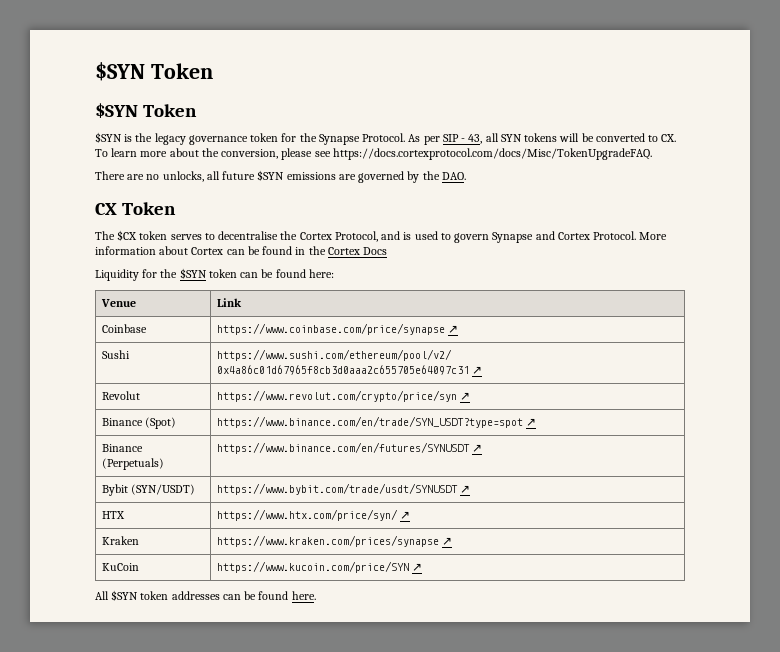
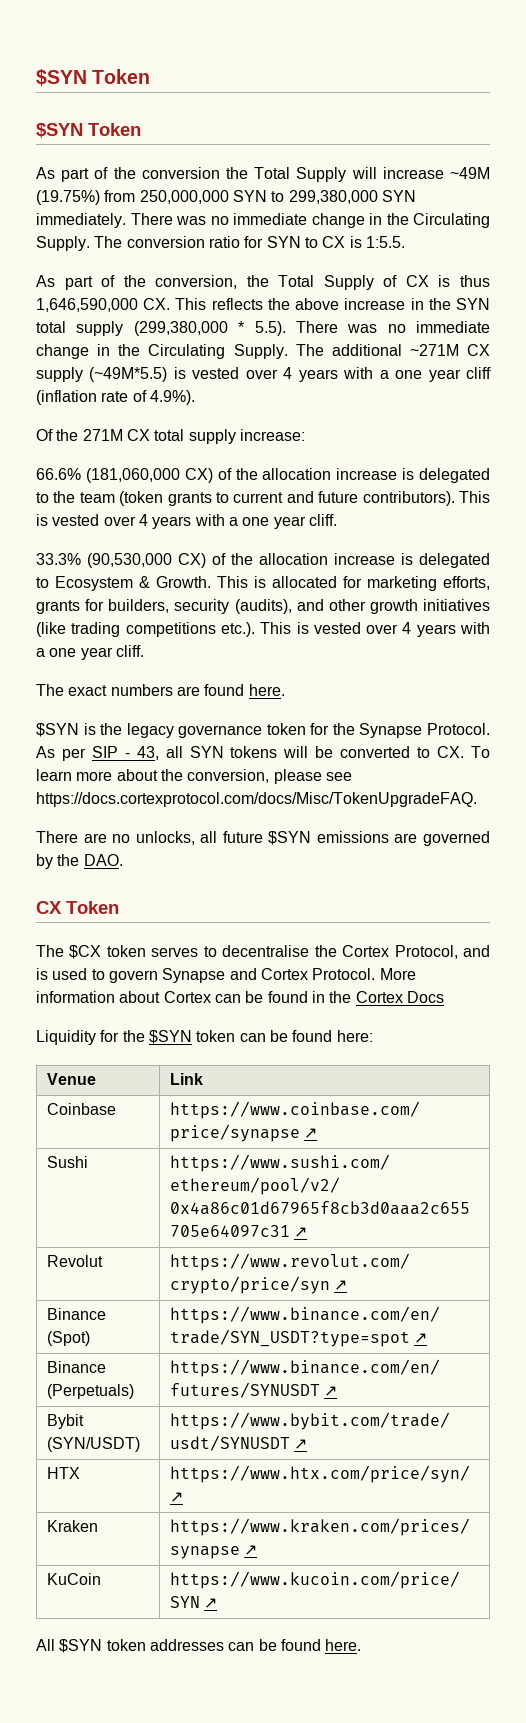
(197, 110) none -> [36,167,490,182] [36,190,416,205] [36,213,490,228] [36,236,405,251] [36,275,491,290] [36,298,491,312] [36,321,490,336] [36,344,490,359] [36,367,491,382] [36,390,195,405] [36,429,305,444] [36,468,490,483] [36,491,490,506] [36,514,337,529] [36,553,490,568] [36,576,490,591] [36,599,490,614] [36,622,491,637] [36,645,144,660] [36,684,285,696] // As part of the conversion the Total Supply will increase ~49M (19.75%) from 250,000,000 SYN to 299,380,000 SYN immediately. There was no immediate change in the Circulating Supply. The conversion ratio for SYN to CX is 1:5.5. // As part of the conversion, the Total Supply of CX is thus 1,646,590,000 CX. This reflects the above increase in the SYN total supply (299,380,000 * 5.5). There was no immediate change in the Circulating Supply. The additional ~271M CX supply (~49M*5.5) is vested over 4 years with a one year cliff (inflation rate of 4.9%). // Of the 271M CX total supply increase: // 66.6% (181,060,000 CX) of the allocation increase is delegated to the team (token grants to current and future contributors). This is vested over 4 years with a one year cliff. // 33.3% (90,530,000 CX) of the allocation increase is delegated to Ecosystem & Growth. This is allocated for marketing efforts, grants for builders, security (audits), and other growth initiatives (like trading competitions etc.). This is vested over 4 years with a one year cliff. // The exact numbers are found here.

